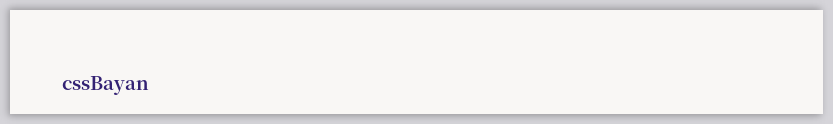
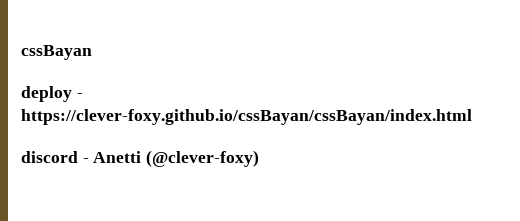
(149, 85) none -> [21,86,83,102] [21,109,472,125] [21,150,260,167] // deploy - https://clever-foxy.github.io/cssBayan/cssBayan/index.html // discord - Anetti (@clever-foxy)

